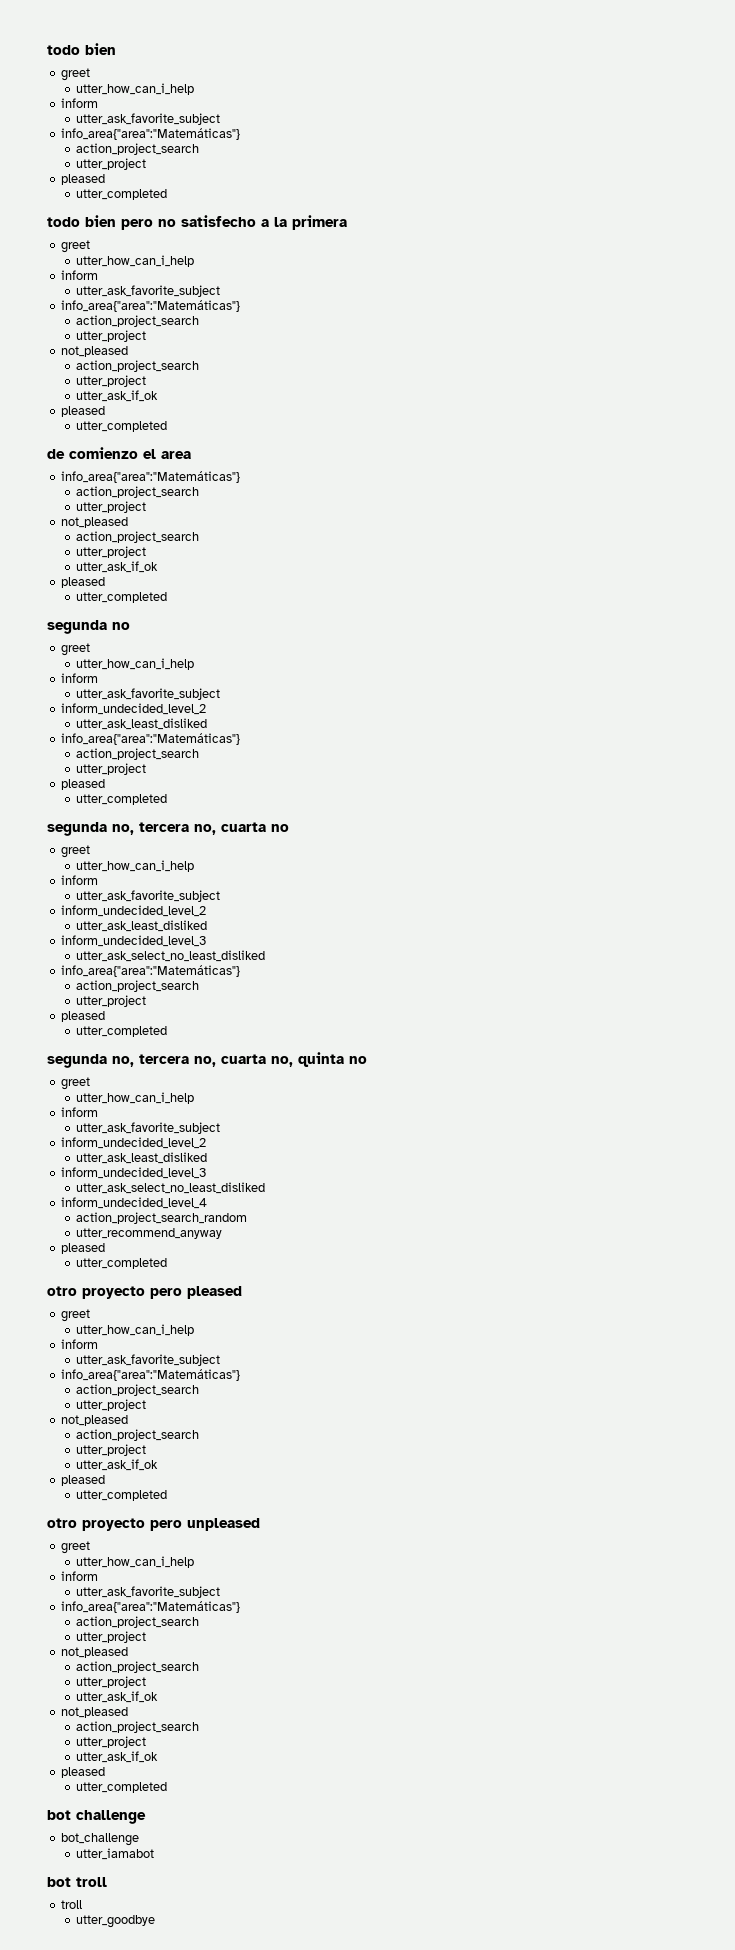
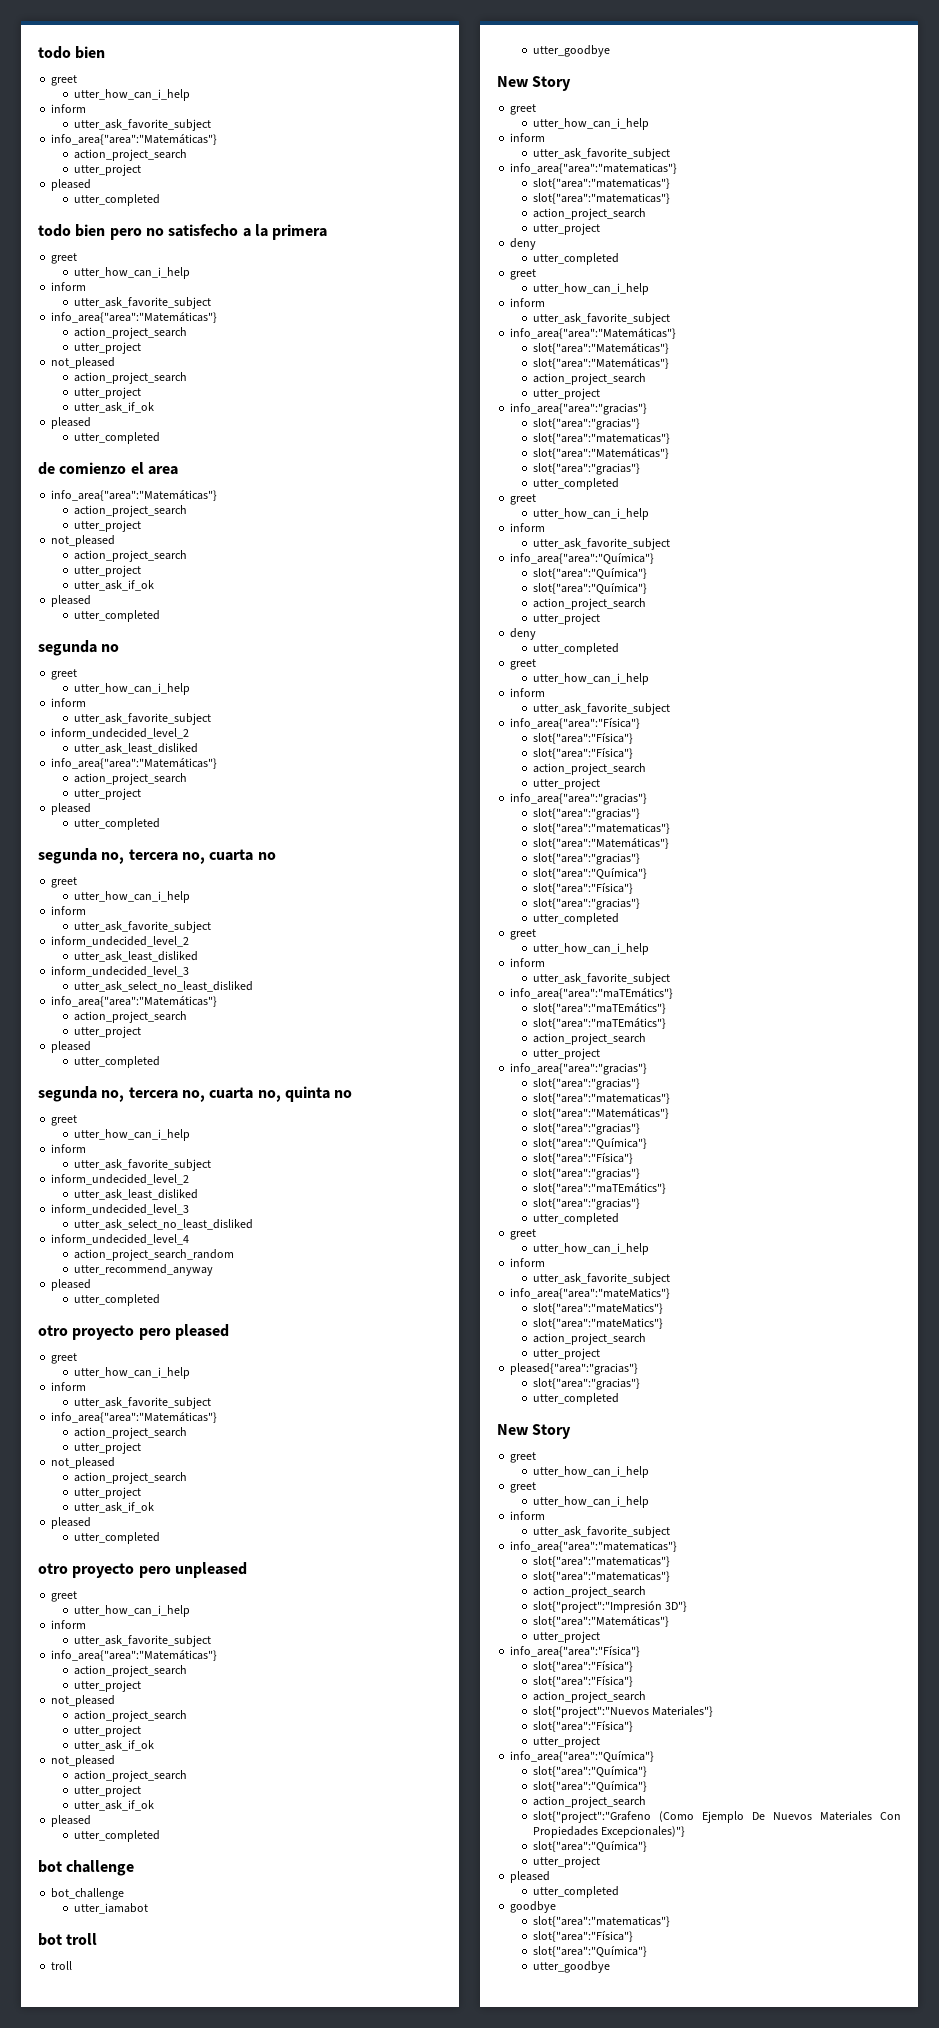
(156, 1921) none -> [497,76,572,91] [510,104,537,115] [533,118,650,130] [510,133,546,142] [533,148,671,160] [510,163,678,174] [533,178,671,189] [533,193,671,204] [533,208,647,220] [533,223,601,235] [510,238,537,250] [533,253,620,265] [510,269,537,280] [533,283,650,295] [510,298,546,307] [533,313,671,325] [510,328,677,339] [533,343,670,354] [533,358,670,369] [533,373,647,385] [533,388,601,400] [510,403,648,415] [533,418,641,430] [533,433,671,444] [533,448,670,459] [533,463,641,475] [533,478,620,490] [510,494,537,505] [533,508,650,520] [510,523,546,532] [533,538,671,550] [510,553,655,564] [533,568,648,579] [533,583,648,594] [533,598,647,610] [533,613,601,625] [510,628,537,640] [533,643,620,655] [510,659,537,670] [533,673,650,685] [510,688,546,697] [533,703,671,715] [510,718,641,729] [533,733,634,744] [533,748,634,759] [533,763,647,775] [533,778,601,790] [510,793,648,805] [533,808,641,820] [533,823,671,834] [533,838,670,849] [533,853,641,865] [533,868,648,879] [533,883,634,894] [533,898,641,910] [533,913,620,925] [510,929,537,940] [533,943,650,955] [510,958,546,967] [533,973,671,985] [510,988,674,999] [533,1003,667,1014] [533,1018,667,1029] [533,1033,647,1045] [533,1048,601,1060] [510,1063,648,1075] [533,1078,641,1090] [533,1093,671,1104] [533,1108,670,1119] [533,1123,641,1135] [533,1138,648,1149] [533,1153,634,1164] [533,1168,641,1180] [533,1183,667,1194] [533,1198,641,1210] [533,1213,620,1225] [510,1229,537,1240] [533,1243,650,1255] [510,1258,546,1267] [533,1273,671,1285] [510,1288,671,1299] [533,1303,664,1314] [533,1318,664,1329] [533,1333,647,1345] [533,1348,601,1360] [510,1363,639,1375] [533,1378,641,1390] [533,1393,620,1405] [497,1424,572,1439] [510,1452,537,1463] [533,1466,650,1478] [510,1482,537,1493] [533,1496,650,1508] [510,1511,546,1520] [533,1526,671,1538] [510,1541,678,1552] [533,1556,671,1567] [533,1571,671,1582] [533,1586,647,1598] [533,1601,688,1613] [533,1616,670,1627] [533,1631,601,1643] [510,1646,641,1657] [533,1661,634,1672] [533,1676,634,1687] [533,1691,647,1703] [533,1706,714,1718] [533,1721,634,1732] [533,1736,601,1748] [510,1751,655,1762] [533,1766,648,1777] [533,1781,648,1792] [533,1796,647,1808] [533,1811,901,1823] [533,1826,686,1838] [533,1841,648,1852] [533,1856,601,1868] [510,1871,551,1883] [533,1886,620,1898] [510,1901,557,1913] [533,1916,671,1927] [533,1931,634,1942] [533,1946,648,1957] [533,1961,611,1973] // New Story // greet // utter_how_can_i_help // inform // utter_ask_favorite_subject // info_area{"area":"matematicas"} // slot{"area":"matematicas"} // slot{"area":"matematicas"} // action_project_search // utter_project // deny // utter_completed // greet // utter_how_can_i_help // inform // utter_ask_favorite_subject // info_area{"area":"Matemáticas"} // slot{"area":"Matemáticas"} // slot{"area":"Matemáticas"} // action_project_search // utter_project // info_area{"area":"gracias"} // slot{"area":"gracias"} // slot{"area":"matematicas"} // slot{"area":"Matemáticas"} // slot{"area":"gracias"} // utter_completed // greet // utter_how_can_i_help // inform // utter_ask_favorite_subject // info_area{"area":"Química"} // slot{"area":"Química"} // slot{"area":"Química"} // action_project_search // utter_project // deny // utter_completed // greet // utter_how_can_i_help // inform // utter_ask_favorite_subject // info_area{"area":"Física"} // slot{"area":"Física"} // slot{"area":"Física"} // action_project_search // utter_project // info_area{"area":"gracias"} // slot{"area":"gracias"} // slot{"area":"matematicas"} // slot{"area":"Matemáticas"} // slot{"area":"gracias"} // slot{"area":"Química"} // slot{"area":"Física"} // slot{"area":"gracias"} // utter_completed // greet // utter_how_can_i_help // inform // utter_ask_favorite_subject // info_area{"area":"maTEmátics"} // slot{"area":"maTEmátics"} // slot{"area":"maTEmátics"} // action_project_search // utter_project // info_area{"area":"gracias"} // slot{"area":"gracias"} // slot{"area":"matematicas"} // slot{"area":"Matemáticas"} // slot{"area":"gracias"} // slot{"area":"Química"} // slot{"area":"Física"} // slot{"area":"gracias"} // slot{"area":"maTEmátics"} // slot{"area":"gracias"} // utter_completed // greet // utter_how_can_i_help // inform // utter_ask_favorite_subject // info_area{"area":"mateMatics"} // slot{"area":"mateMatics"} // slot{"area":"mateMatics"} // action_project_search // utter_project // pleased{"area":"gracias"} // slot{"area":"gracias"} // utter_completed // New Story // greet // utter_how_can_i_help // greet // utter_how_can_i_help // inform // utter_ask_favorite_subject // info_area{"area":"matematicas"} // slot{"area":"matematicas"} // slot{"area":"matematicas"} // action_project_search // slot{"project":"Impresión 3D"} // slot{"area":"Matemáticas"} // utter_project // info_area{"area":"Física"} // slot{"area":"Física"} // slot{"area":"Física"} // action_project_search // slot{"project":"Nuevos Materiales"} // slot{"area":"Física"} // utter_project // info_area{"area":"Química"} // slot{"area":"Química"} // slot{"area":"Química"} // action_project_search // slot{"project":"Grafeno (Como Ejemplo De Nuevos Materiales Con Propiedades Excepcionales)"} // slot{"area":"Química"} // utter_project // pleased // utter_completed // goodbye // slot{"area":"matematicas"} // slot{"area":"Física"} // slot{"area":"Química"} // utter_goodbye

